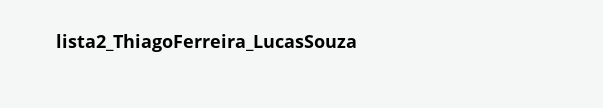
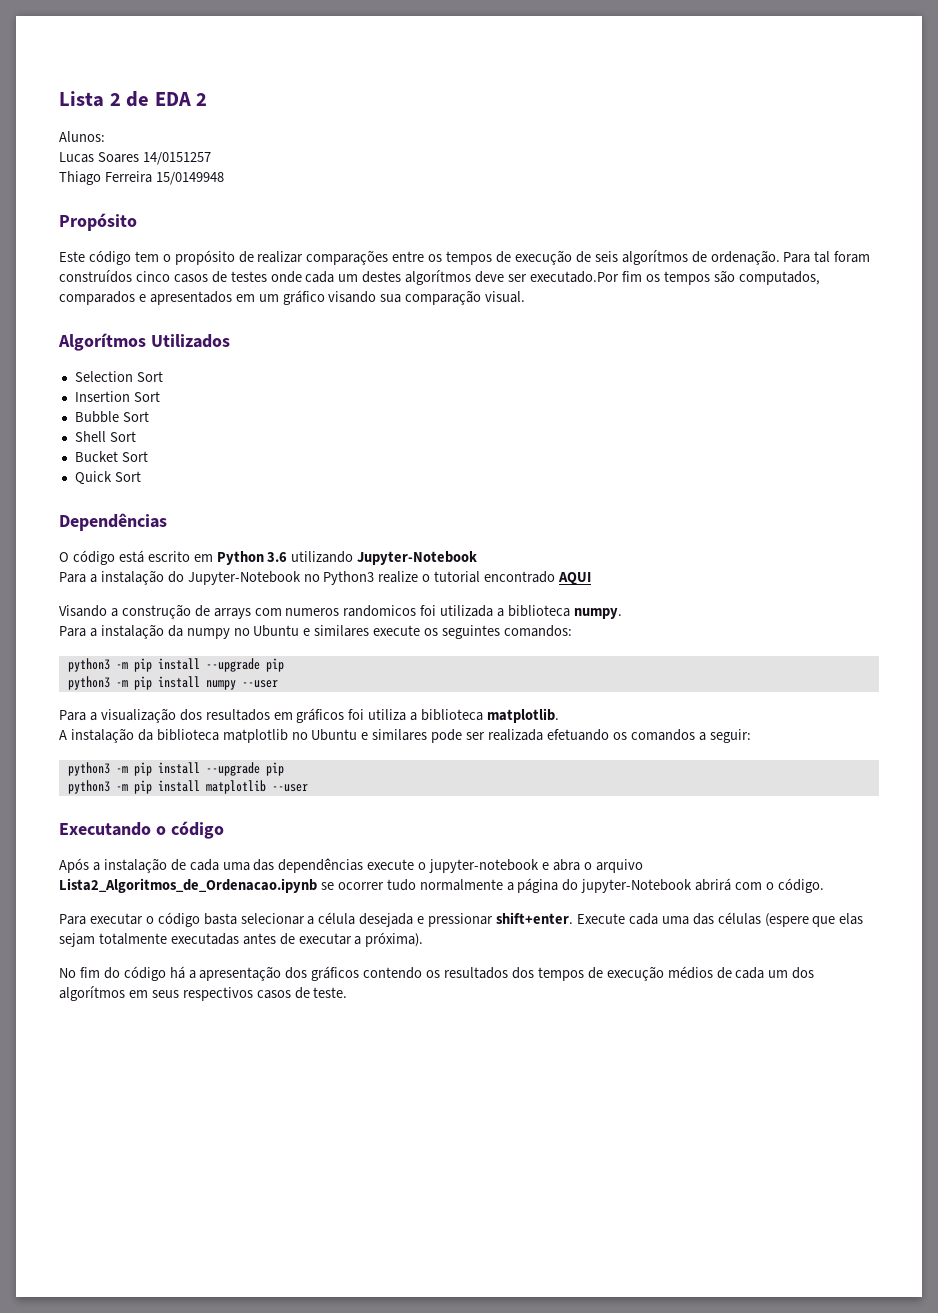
[56,34,357,52] lista2_ThiagoFerreira_LucasSouza -> [59,91,208,107] [59,131,105,142] [59,152,211,165] [59,171,224,185] [59,213,137,231] [59,250,871,265] [59,270,820,285] [59,290,526,305] [58,333,230,351] [74,371,163,382] [74,391,160,402] [74,411,149,423] [74,431,136,442] [74,451,148,462] [74,471,141,485] [59,513,167,531] [59,550,478,565] [59,570,592,585] [59,604,622,619] [59,624,572,639] [67,658,284,672] [67,676,278,690] [59,708,560,723] [59,728,751,743] [67,762,284,776] [67,780,308,794] [59,821,224,839] [59,858,643,873] [59,878,824,893] [59,912,864,927] [59,932,424,947] [59,966,815,981] [59,986,348,1001] Lista 2 de EDA 2 // Alunos: // Lucas Soares 14/0151257 // Thiago Ferreira 15/0149948 // Propósito // Este código tem o propósito de realizar comparações entre os tempos de execução de seis algorítmos de ordenação. Para tal foram construídos cinco casos de testes onde cada um destes algorítmos deve ser executado.Por fim os tempos são computados, comparados e apresentados em um gráfico visando sua comparação visual. // Algorítmos Utilizados // Selection Sort // Insertion Sort // Bubble Sort // Shell Sort // Bucket Sort // Quick Sort // Dependências // O código está escrito em Python 3.6 utilizando Jupyter-Notebook // Para a instalação do Jupyter-Notebook no Python3 realize o tutorial encontrado AQUI // Visando a construção de arrays com numeros randomicos foi utilizada a biblioteca numpy. // Para a instalação da numpy no Ubuntu e similares execute os seguintes comandos: // python3 -m pip install --upgrade pip // python3 -m pip install numpy --user // Para a visualização dos resultados em gráficos foi utiliza a biblioteca matplotlib. // A instalação da biblioteca matplotlib no Ubuntu e similares pode ser realizada efetuando os comandos a seguir: // python3 -m pip install --upgrade pip // python3 -m pip install matplotlib --user // Executando o código // Após a instalação de cada uma das dependências execute o jupyter-notebook e abra o arquivo Lista2_Algoritmos_de_Ordenacao.ipynb se ocorrer tudo normalmente a página do jupyter-Notebook abrirá com o código. // Para executar o código basta selecionar a célula desejada e pressionar shift+enter. Execute cada uma das células (espere que elas sejam totalmente executadas antes de executar a próxima). // No fim do código há a apresentação dos gráficos contendo os resultados dos tempos de execução médios de cada um dos algorítmos em seus respectivos casos de teste.

